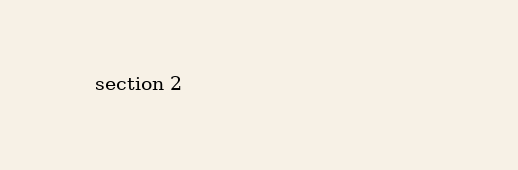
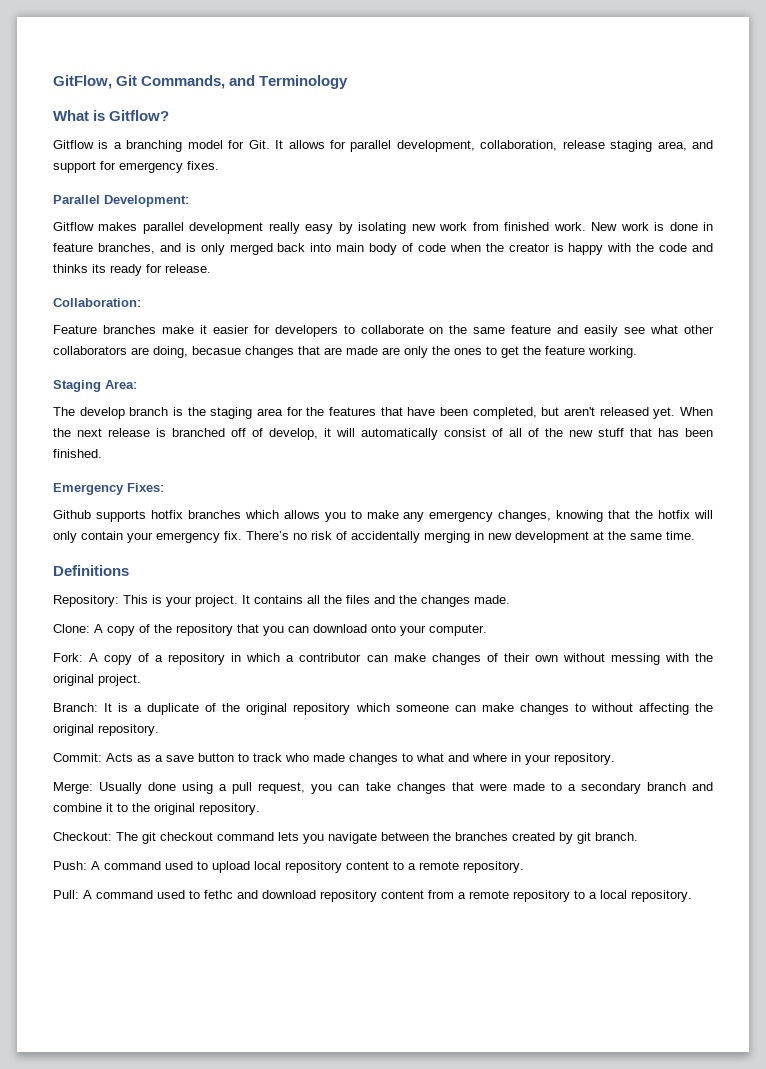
[95,76,182,90] section 2 -> [53,75,349,89] [53,110,170,121] [53,140,713,152] [53,161,219,173] [53,195,189,207] [53,222,714,234] [53,243,713,255] [53,264,211,276] [53,298,141,307] [53,325,715,337] [53,346,637,358] [53,380,137,392] [53,407,713,419] [53,428,713,440] [53,449,102,458] [53,483,164,495] [53,510,713,522] [53,531,695,543] [53,565,129,576] [53,595,510,607] [53,624,487,636] [53,653,713,665] [53,674,141,686] [53,703,713,715] [53,724,159,736] [53,753,615,765] [53,782,713,794] [53,803,260,815] [53,832,638,844] [53,861,524,873] [53,890,692,902] GitFlow, Git Commands, and Terminology // What is Gitflow? // Gitflow is a branching model for Git. It allows for parallel development, collaboration, release staging area, and support for emergency fixes. // Parallel Development: // Gitflow makes parallel development really easy by isolating new work from finished work. New work is done in feature branches, and is only merged back into main body of code when the creator is happy with the code and thinks its ready for release. // Collaboration: // Feature branches make it easier for developers to collaborate on the same feature and easily see what other collaborators are doing, becasue changes that are made are only the ones to get the feature working. // Staging Area: // The develop branch is the staging area for the features that have been completed, but aren't released yet. When the next release is branched off of develop, it will automatically consist of all of the new stuff that has been finished. // Emergency Fixes: // Github supports hotfix branches which allows you to make any emergency changes, knowing that the hotfix will only contain your emergency fix. There’s no risk of accidentally merging in new development at the same time. // Definitions // Repository: This is your project. It contains all the files and the changes made. // Clone: A copy of the repository that you can download onto your computer. // Fork: A copy of a repository in which a contributor can make changes of their own without messing with the original project. // Branch: It is a duplicate of the original repository which someone can make changes to without affecting the original repository. // Commit: Acts as a save button to track who made changes to what and where in your repository. // Merge: Usually done using a pull request, you can take changes that were made to a secondary branch and combine it to the original repository. // Checkout: The git checkout command lets you navigate between the branches created by git branch. // Push: A command used to upload local repository content to a remote repository. // Pull: A command used to fethc and download repository content from a remote repository to a local repository.

